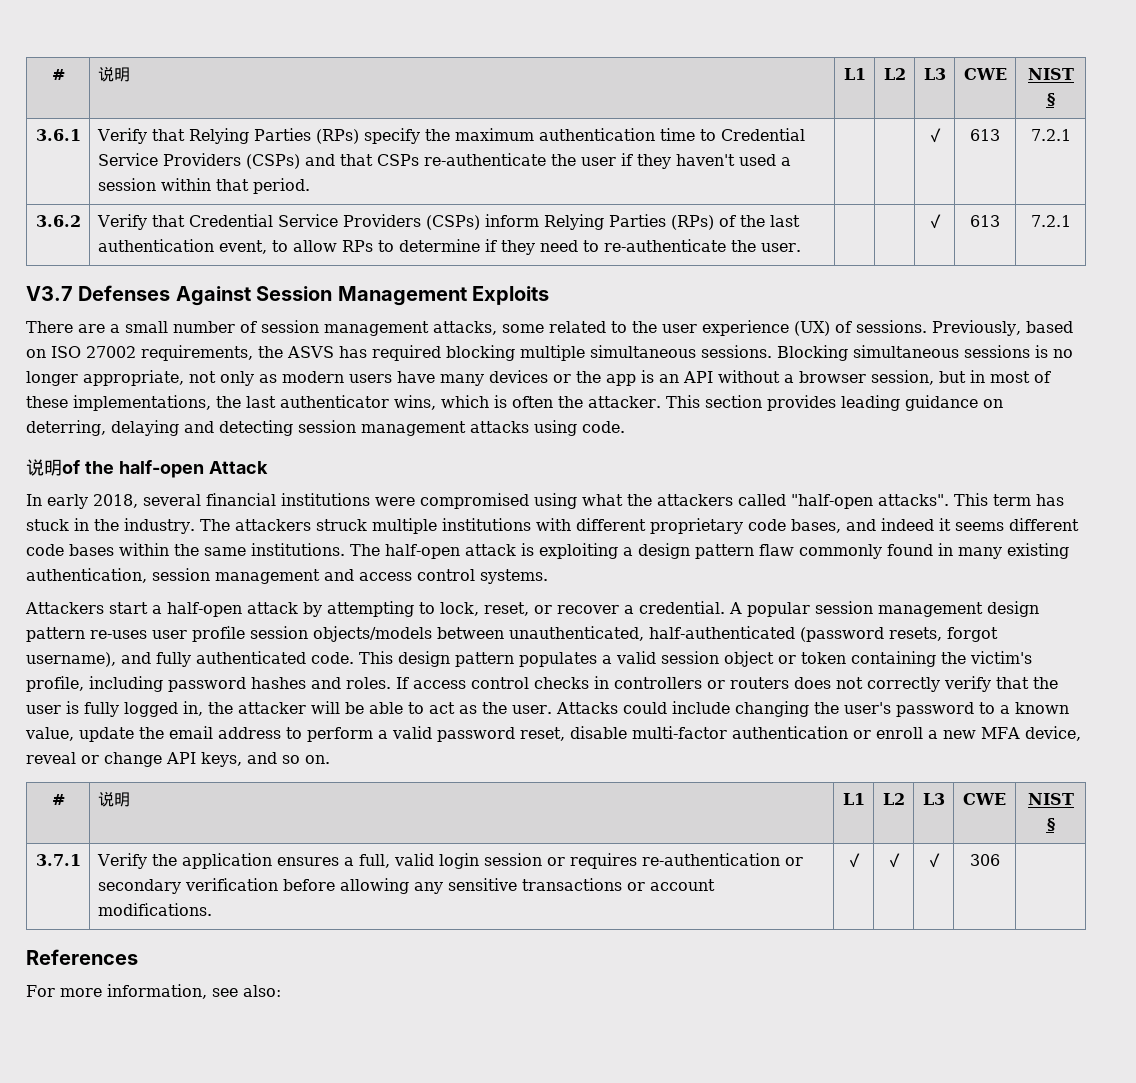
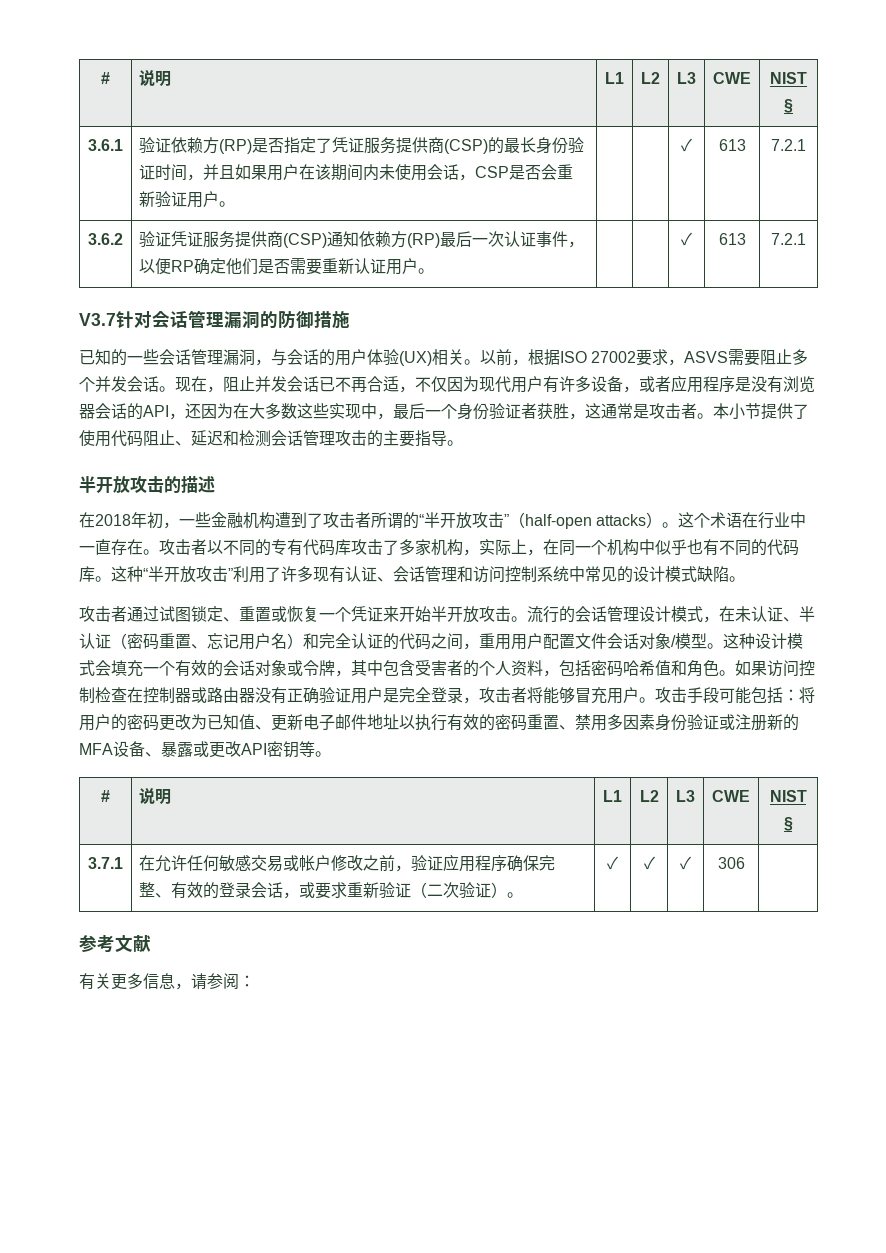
[96,128,805,144] [97,153,791,169] [97,178,310,194] [926,128,943,143] [970,129,1000,141] [1030,129,1071,141] [35,215,81,227] [96,214,800,230] [97,239,801,255] [926,214,943,229] [970,215,1000,227] [1030,215,1071,227] [26,285,549,306] [26,320,1073,336] [26,345,1073,361] [26,370,1051,386] [26,395,1003,411] [26,420,625,436] [26,459,268,478] [26,493,1064,509] [26,518,1079,534] [26,543,1069,559] [26,568,548,584] [25,601,1039,617] [26,626,998,642] [26,651,1032,667] [26,676,1058,692] [26,701,1069,717] [25,726,1081,742] [26,752,330,767] Verify that Relying Parties (RPs) specify the maximum authentication time to Credential Service Providers (CSPs) and that CSPs re-authenticate the user if they haven't used a session within that period. | | | ✓ | 613 | 7.2.1 // 3.6.2 | Verify that Credential Service Providers (CSPs) inform Relying Parties (RPs) of the last authentication event, to allow RPs to determine if they need to re-authenticate the user. | | | ✓ | 613 | 7.2.1 // V3.7 Defenses Against Session Management Exploits // There are a small number of session management attacks, some related to the user experience (UX) of sessions. Previously, based on ISO 27002 requirements, the ASVS has required blocking multiple simultaneous sessions. Blocking simultaneous sessions is no longer appropriate, not only as modern users have many devices or the app is an API without a browser session, but in most of these implementations, the last authenticator wins, which is often the attacker. This section provides leading guidance on deterring, delaying and detecting session management attacks using code. // 说明of the half-open Attack // In early 2018, several financial institutions were compromised using what the attackers called "half-open attacks". This term has stuck in the industry. The attackers struck multiple institutions with different proprietary code bases, and indeed it seems different code bases within the same institutions. The half-open attack is exploiting a design pattern flaw commonly found in many existing authentication, session management and access control systems. // Attackers start a half-open attack by attempting to lock, reset, or recover a credential. A popular session management design pattern re-uses user profile session objects/models between unauthenticated, half-authenticated (password resets, forgot username), and fully authenticated code. This design pattern populates a valid session object or token containing the victim's profile, including password hashes and roles. If access control checks in controllers or routers does not correctly verify that the user is fully logged in, the attacker will be able to act as the user. Attacks could include changing the user's password to a known value, update the email address to perform a valid password reset, disable multi-factor authentication or enroll a new MFA device, reveal or change API keys, and so on. -> [139,137,585,154] [139,164,574,181] [139,191,236,208] [681,138,692,152] [718,139,746,151] [771,139,806,151] [88,233,123,245] [139,231,585,248] [139,258,435,275] [681,232,692,246] [718,233,746,245] [771,233,806,245] [79,310,350,329] [79,349,809,366] [79,375,815,393] [79,403,809,420] [79,430,463,447] [79,475,215,494] [79,512,807,529] [79,539,799,556] [79,566,745,583] [79,606,815,623] [79,633,803,650] [79,660,815,677] [79,687,815,704] [79,714,799,731] [79,741,331,758] 验证依赖方(RP)是否指定了凭证服务提供商(CSP)的最长身份验证时间，并且如果用户在该期间内未使用会话，CSP是否会重新验证用户。 | | | ✓ | 613 | 7.2.1 // 3.6.2 | 验证凭证服务提供商(CSP)通知依赖方(RP)最后一次认证事件，以便RP确定他们是否需要重新认证用户。 | | | ✓ | 613 | 7.2.1 // V3.7针对会话管理漏洞的防御措施 // 已知的一些会话管理漏洞，与会话的用户体验(UX)相关。以前，根据ISO 27002要求，ASVS需要阻止多个并发会话。现在，阻止并发会话已不再合适，不仅因为现代用户有许多设备，或者应用程序是没有浏览器会话的API，还因为在大多数这些实现中，最后一个身份验证者获胜，这通常是攻击者。本小节提供了使用代码阻止、延迟和检测会话管理攻击的主要指导。 // 半开放攻击的描述 // 在2018年初，一些金融机构遭到了攻击者所谓的“半开放攻击”（half-open attacks）。这个术语在行业中一直存在。攻击者以不同的专有代码库攻击了多家机构，实际上，在同一个机构中似乎也有不同的代码库。这种“半开放攻击”利用了许多现有认证、会话管理和访问控制系统中常见的设计模式缺陷。 // 攻击者通过试图锁定、重置或恢复一个凭证来开始半开放攻击。流行的会话管理设计模式，在未认证、半认证（密码重置、忘记用户名）和完全认证的代码之间，重用用户配置文件会话对象/模型。这种设计模式会填充一个有效的会话对象或令牌，其中包含受害者的个人资料，包括密码哈希值和角色。如果访问控制检查在控制器或路由器没有正确验证用户是完全登录，攻击者将能够冒充用户。攻击手段可能包括：将用户的密码更改为已知值、更新电子邮件地址以执行有效的密码重置、禁用多因素身份验证或注册新的MFA设备、暴露或更改API密钥等。
[96,853,803,869] [97,878,715,894] [97,903,212,916] [845,853,862,868] [885,853,902,868] [925,853,942,868] [969,854,1000,866] [26,949,138,965] [26,984,281,999] Verify the application ensures a full, valid login session or requires re-authentication or secondary verification before allowing any sensitive transactions or account modifications. | ✓ | ✓ | ✓ | 306 | // References // For more information, see also: -> [139,854,556,872] [139,882,524,899] [607,856,618,870] [643,856,655,870] [680,856,691,870] [717,857,745,869] [79,934,151,953] [79,973,255,990] 在允许任何敏感交易或帐户修改之前，验证应用程序确保完整、有效的登录会话，或要求重新验证（二次验证）。 | ✓ | ✓ | ✓ | 306 | // 参考文献 // 有关更多信息，请参阅：

